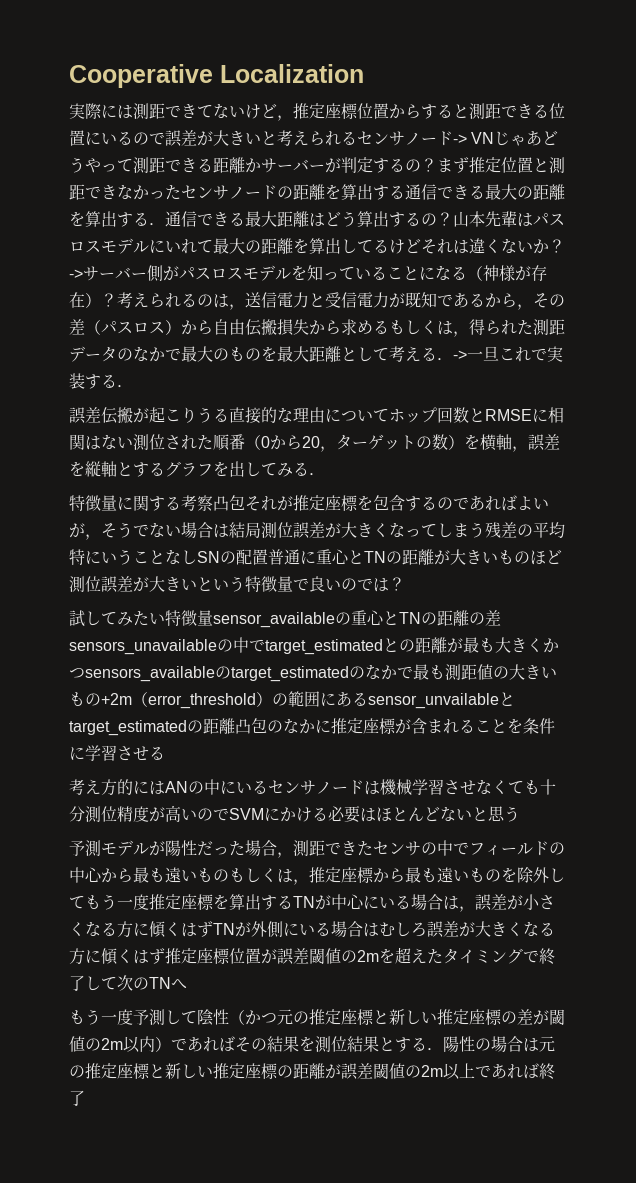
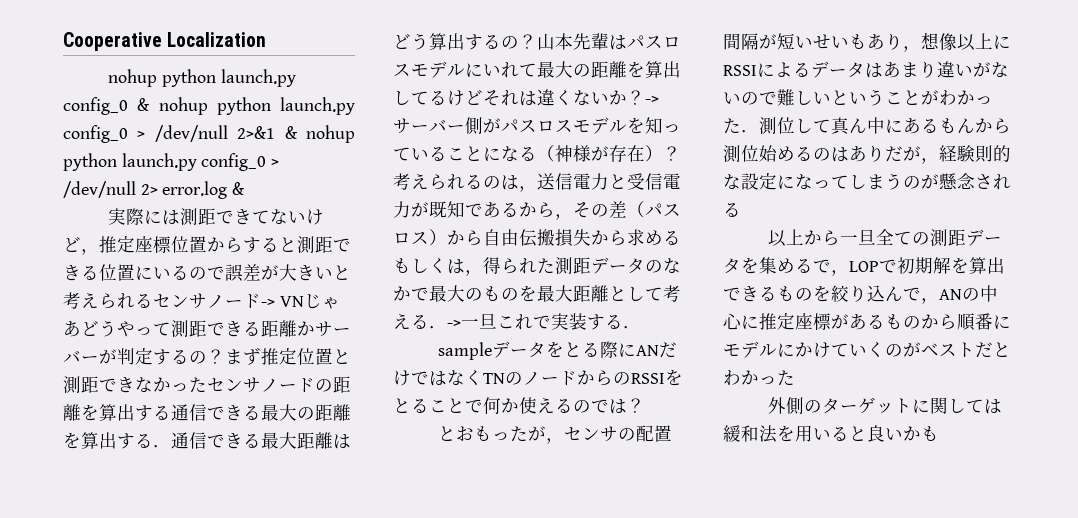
(364, 73) none -> [108,69,296,87] [63,97,355,115] [63,125,355,143] [63,153,280,171] [63,181,246,199] // nohup python launch.py config_0 & nohup python launch.py config_0 > /dev/null 2>&1 & nohup python launch.py config_0 > /dev/null 2> error.log &
[69,407,564,424] [69,434,560,452] [69,461,325,477] [69,495,549,512] [69,522,565,540] [69,549,562,566] [69,576,405,593] [69,610,501,628] [69,637,559,655] [69,664,557,682] [69,691,515,709] [69,718,555,736] [69,745,165,761] [69,779,556,796] [69,805,520,823] [69,840,565,858] [69,867,565,885] [69,894,555,912] [69,921,555,938] [69,947,555,965] [69,975,187,991] [69,1009,565,1026] [69,1036,555,1053] [69,1063,555,1080] [69,1090,85,1106] 誤差伝搬が起こりうる直接的な理由についてホップ回数とRMSEに相関はない測位された順番（0から20，ターゲットの数）を横軸，誤差を縦軸とするグラフを出してみる． // 特徴量に関する考察凸包それが推定座標を包含するのであればよいが，そうでない場合は結局測位誤差が大きくなってしまう残差の平均特にいうことなしSNの配置普通に重心とTNの距離が大きいものほど測位誤差が大きいという特徴量で良いのでは？ // 試してみたい特徴量sensor_availableの重心とTNの距離の差sensors_unavailableの中でtarget_estimatedとの距離が最も大きくかつsensors_availableのtarget_estimatedのなかで最も測距値の大きいもの+2m（error_threshold）の範囲にあるsensor_unvailableとtarget_estimatedの距離凸包のなかに推定座標が含まれることを条件に学習させる // 考え方的にはANの中にいるセンサノードは機械学習させなくても十分測位精度が高いのでSVMにかける必要はほとんどないと思う // 予測モデルが陽性だった場合，測距できたセンサの中でフィールドの中心から最も遠いものもしくは，推定座標から最も遠いものを除外してもう一度推定座標を算出するTNが中心にいる場合は，誤差が小さくなる方に傾くはずTNが外側にいる場合はむしろ誤差が大きくなる方に傾くはず推定座標位置が誤差閾値の2mを超えたタイミングで終了して次のTNへ // もう一度予測して陰性（かつ元の推定座標と新しい推定座標の差が閾値の2m以内）であればその結果を測位結果とする．陽性の場合は元の推定座標と新しい推定座標の距離が誤差閾値の2m以上であれば終了 -> [438,341,678,360] [393,369,683,386] [393,397,645,414] [438,425,673,444] [723,32,1011,52] [723,61,1009,78] [723,89,993,106] [723,117,1011,135] [723,145,1011,164] [723,172,1011,190] [723,202,741,217] [768,229,1003,247] [723,257,1005,276] [723,285,998,304] [723,312,1011,331] [723,341,1011,358] [723,370,795,386] [768,397,1003,415] [723,425,939,443] sampleデータをとる際にANだけではなくTNのノードからのRSSIをとることで何か使えるのでは？ // とおもったが，センサの配置間隔が短いせいもあり，想像以上にRSSIによるデータはあまり違いがないので難しいということがわかった．測位して真ん中にあるもんから測位始めるのはありだが，経験則的な設定になってしまうのが懸念される // 以上から一旦全ての測距データを集めるで，LOPで初期解を算出できるものを絞り込んで，ANの中心に推定座標があるものから順番にモデルにかけていくのがベストだとわかった // 外側のターゲットに関しては緩和法を用いると良いかも

